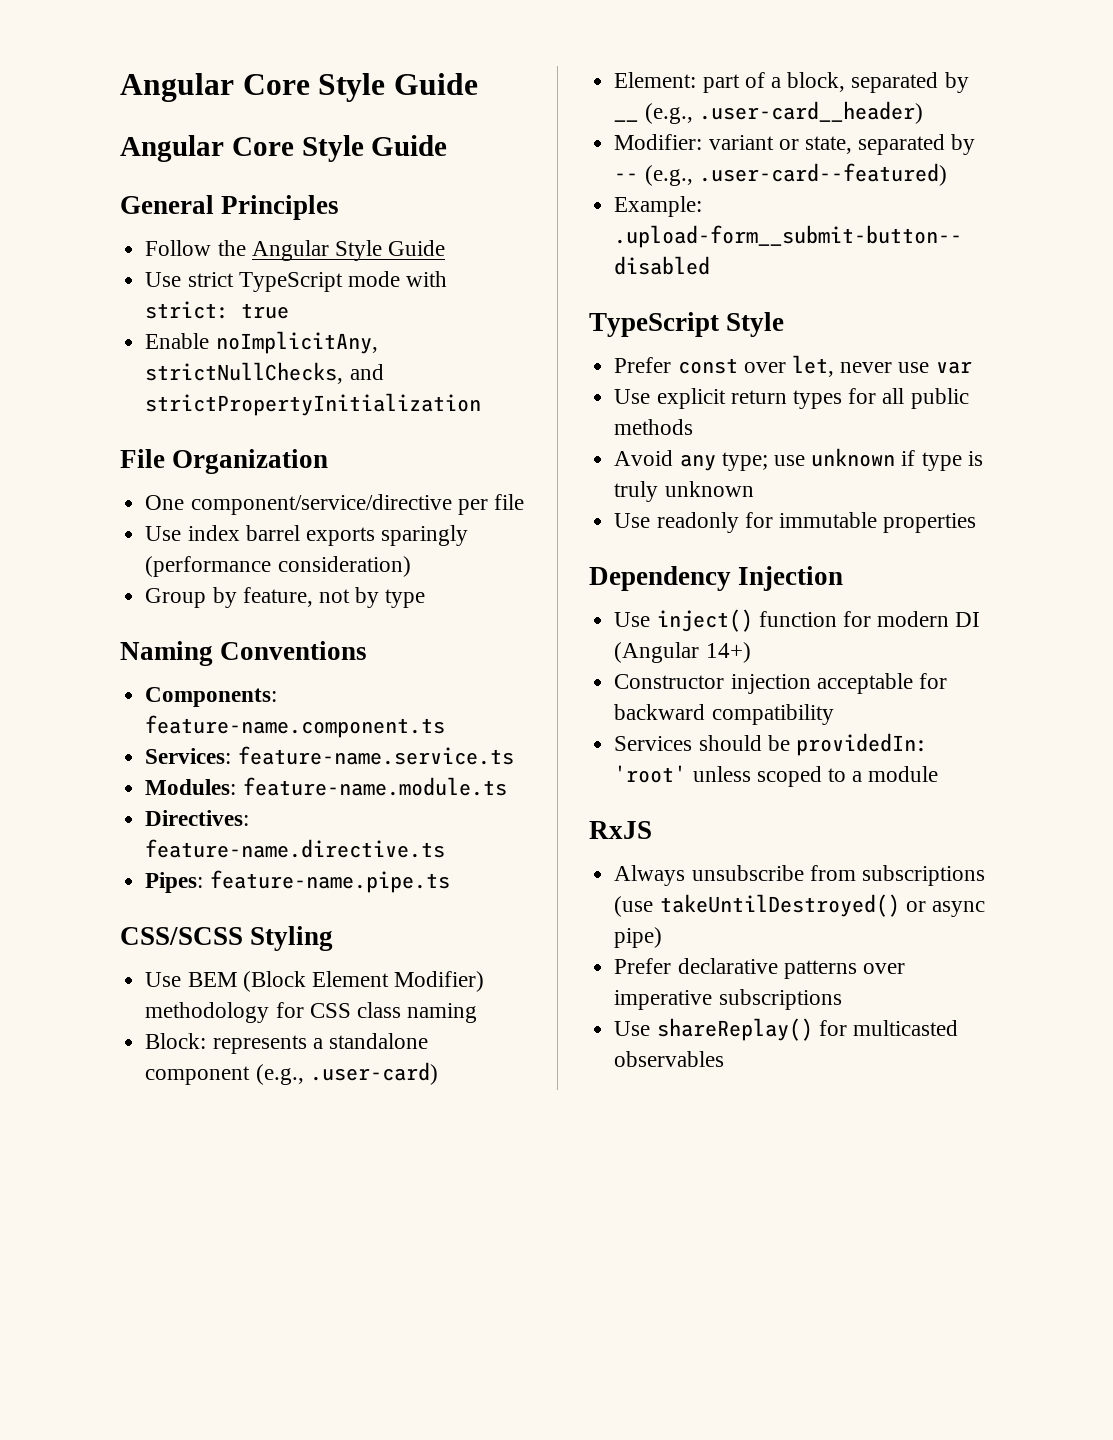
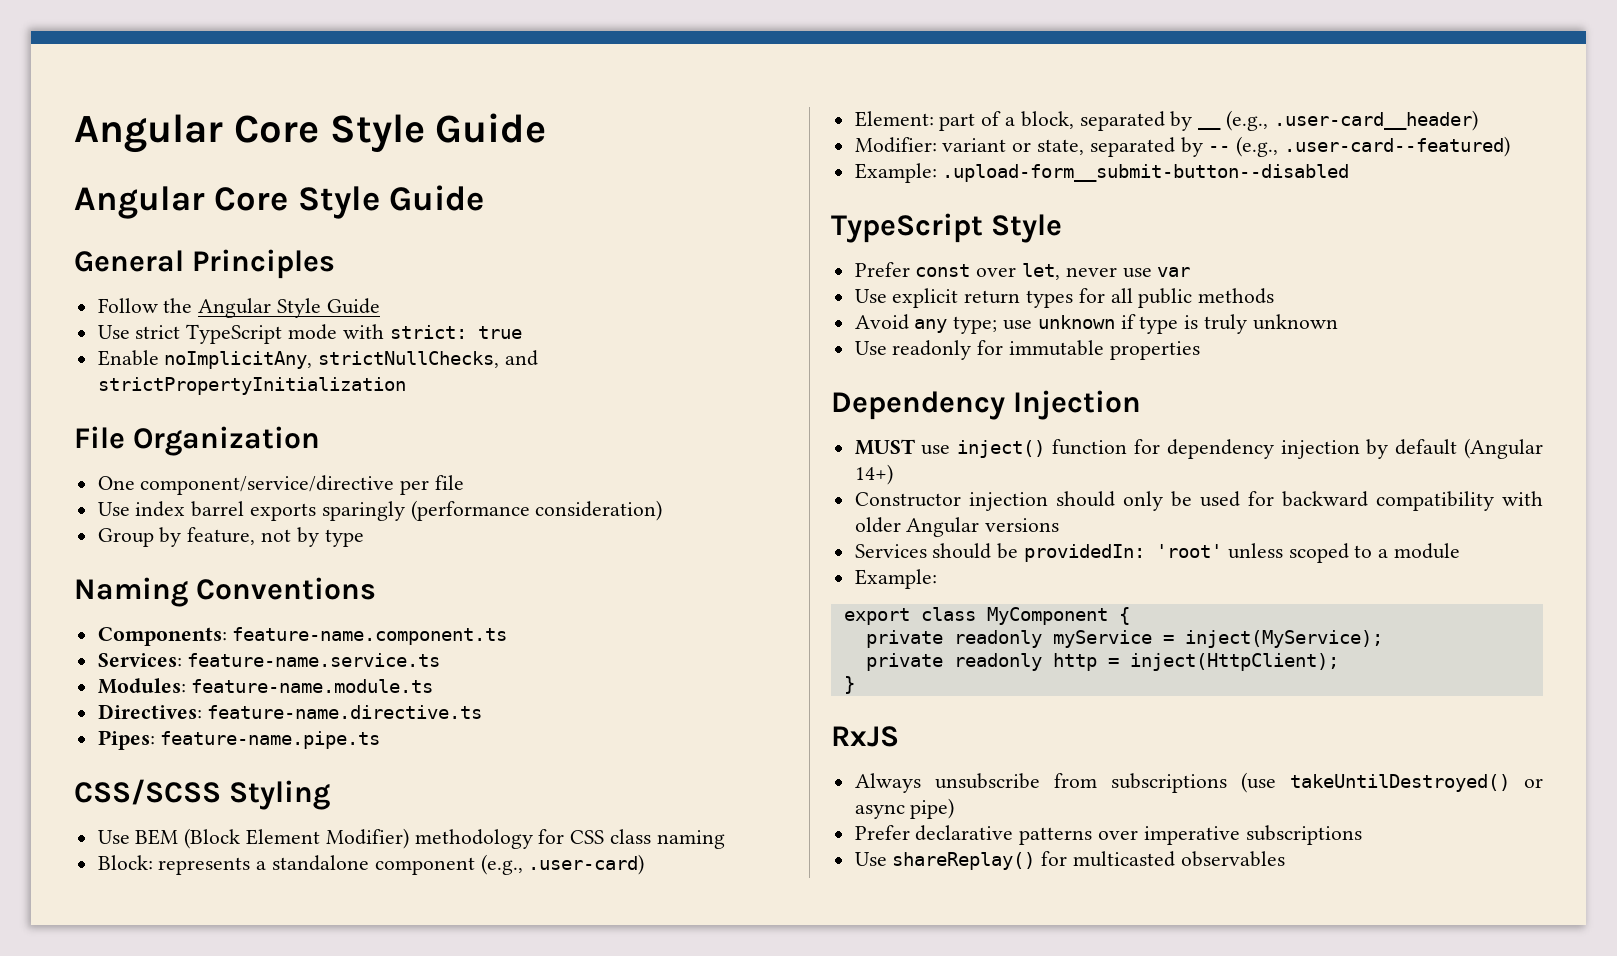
[614,612,651,627] Use -> [854,439,951,455] MUST use
[877,611,981,627] modern DI -> [1166,439,1458,459] dependency injection by default
[816,673,913,694] acceptable -> [1055,491,1240,511] should only be used
(834, 714) none -> [1502,491,1543,506] [854,517,1060,537] with older Angular versions
(939, 774) none -> [854,569,937,589] [843,607,1130,625] [865,630,1383,648] [865,653,1339,671] [843,676,855,694] // Example: // export class MyComponent { // private readonly myService = inject(MyService); // private readonly http = inject(HttpClient); // }

